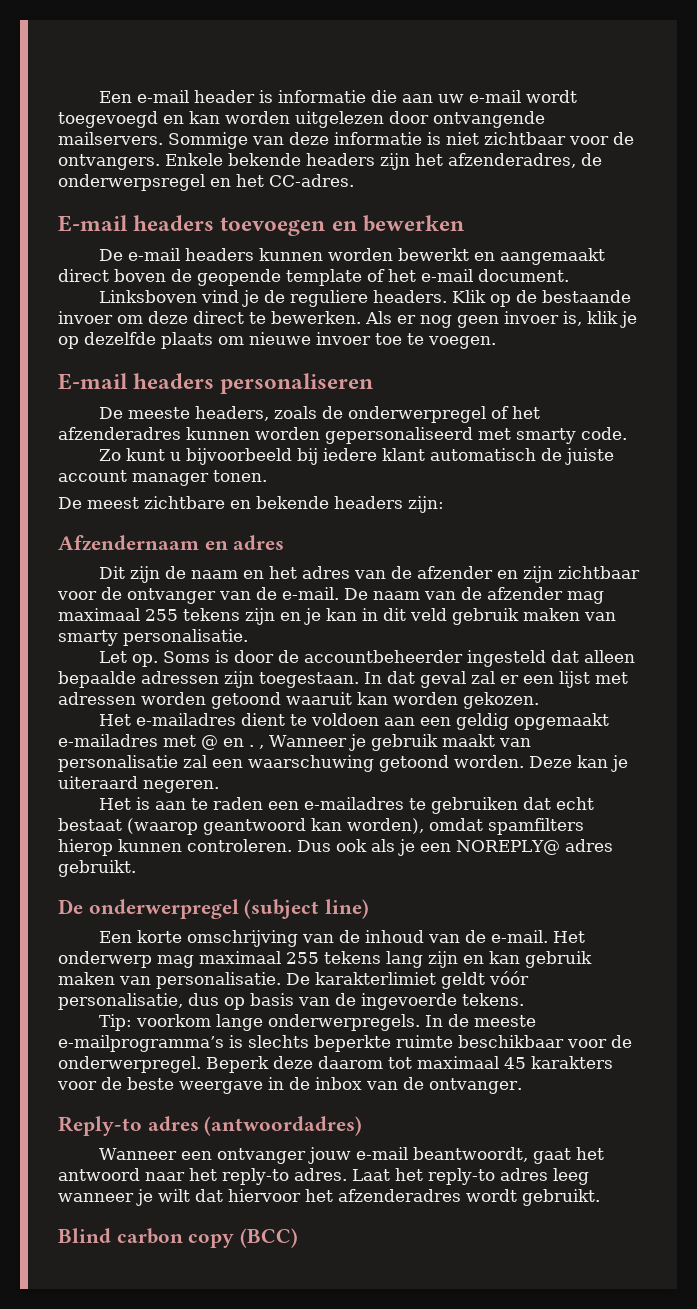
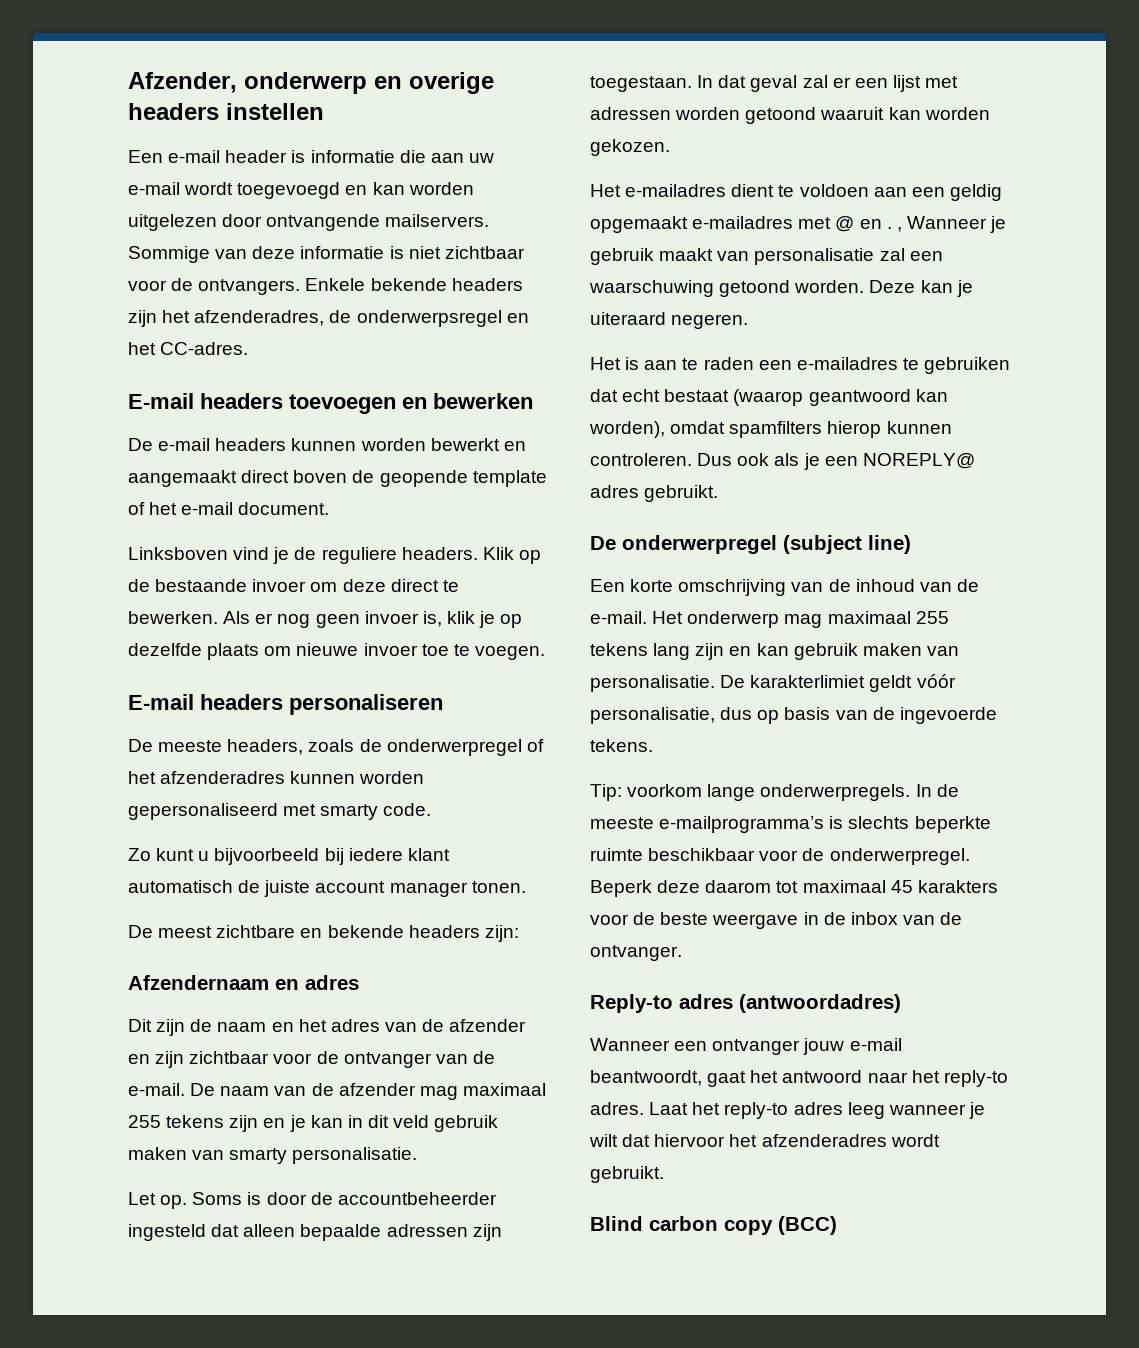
(98, 97) none -> [128,72,494,94] [128,103,324,120] Afzender, onderwerp en overige headers instellen //

